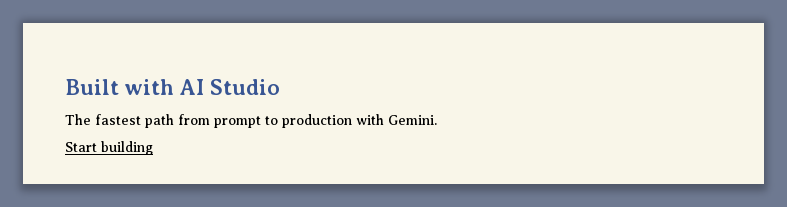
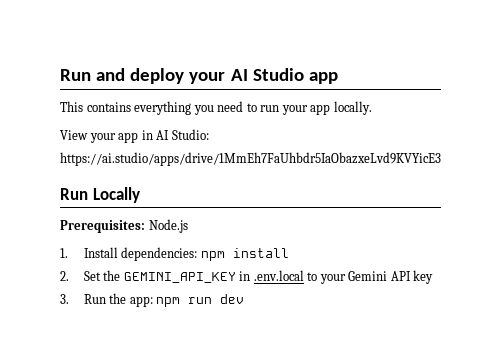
[65,79,280,95] [65,114,437,128] [65,141,153,155] Built with AI Studio // The fastest path from prompt to production with Gemini. // Start building -> [60,68,338,84] [60,101,372,115] [60,129,209,143] [60,152,441,166] [60,187,140,203] [60,219,188,233] [60,247,289,261] [60,270,434,284] [60,293,245,307] Run and deploy your AI Studio app // This contains everything you need to run your app locally. // View your app in AI Studio: https://ai.studio/apps/drive/1MmEh7FaUhbdr5IaObazxeLvd9KVYicE3 // Run Locally // Prerequisites: Node.js // 1. Install dependencies: npm install // 2. Set the GEMINI_API_KEY in .env.local to your Gemini API key // 3. Run the app: npm run dev

